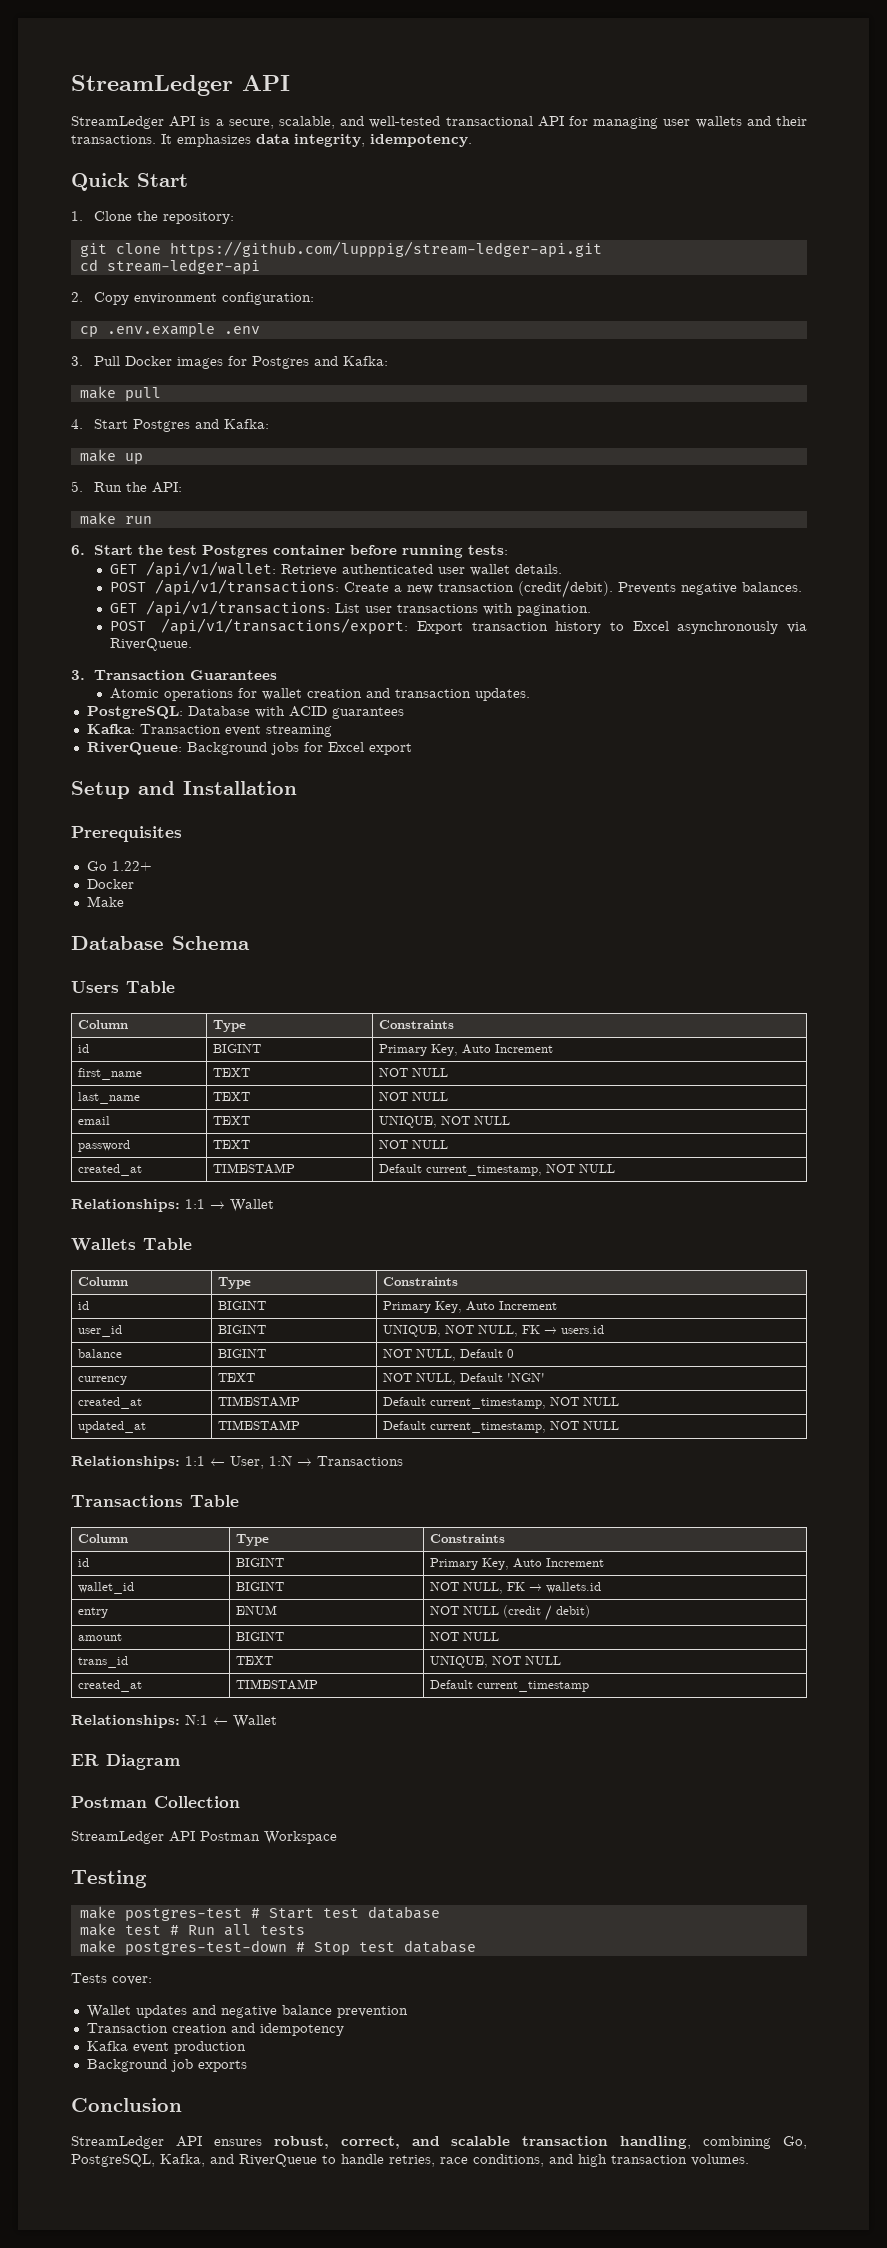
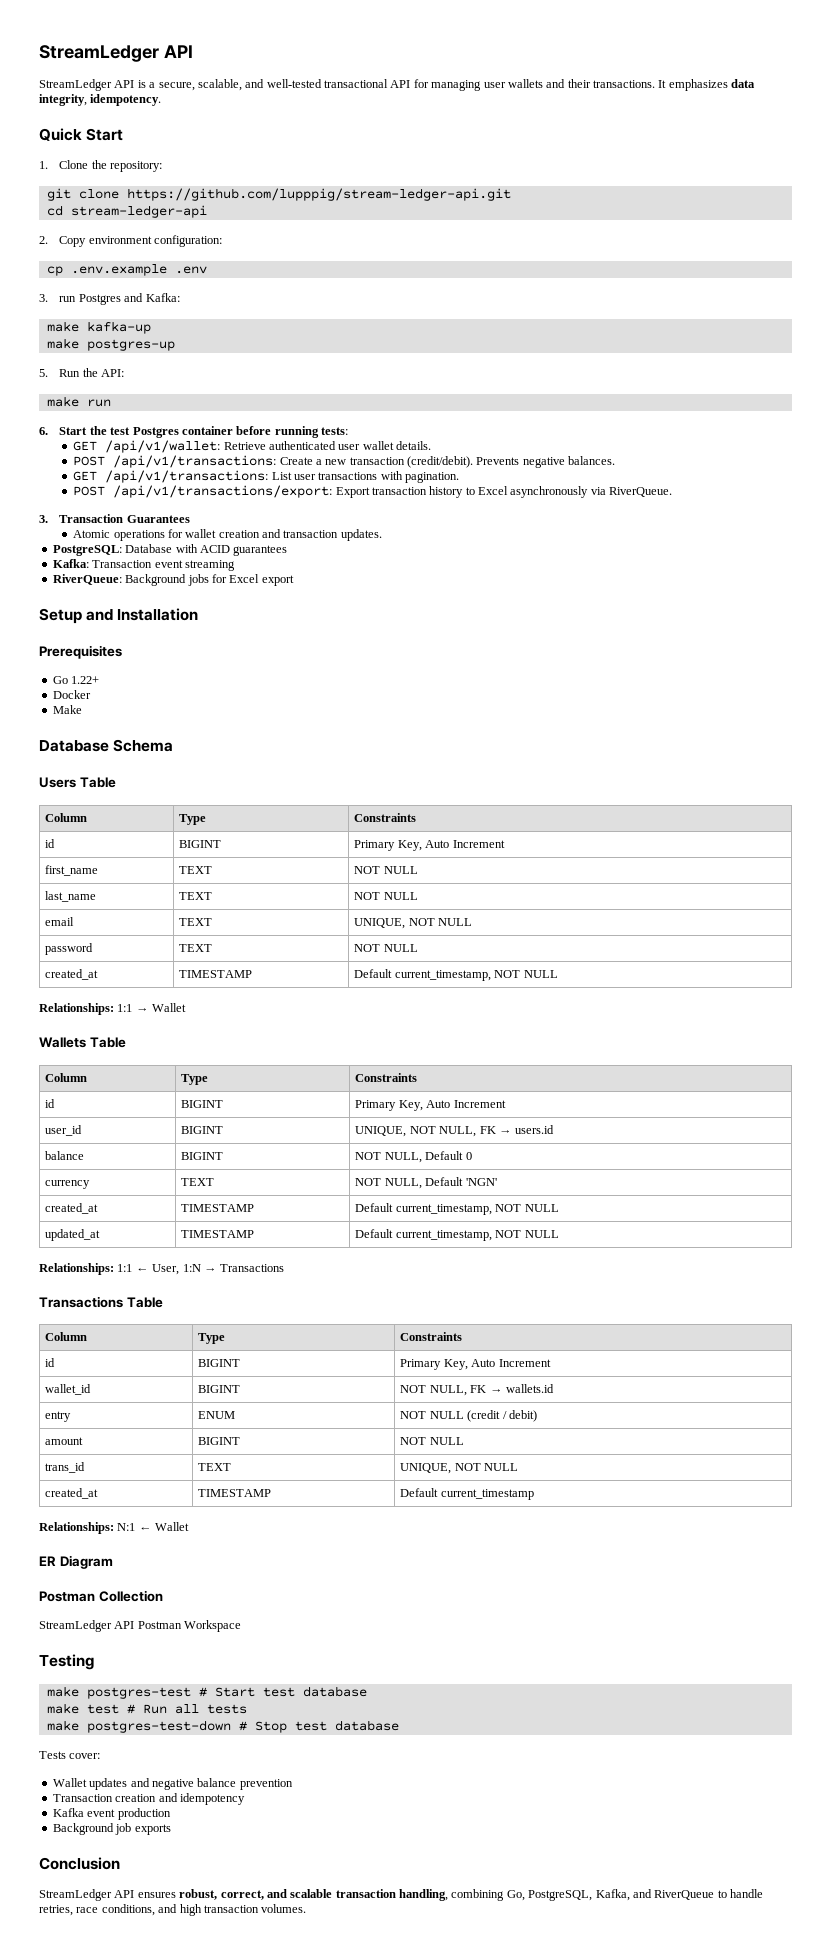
[93,356,388,369] [79,386,161,401] [71,419,269,432] [79,449,143,464] Pull Docker images for Postgres and Kafka: // make pull // 4. Start Postgres and Kafka: // make up -> [59,293,180,305] [46,321,151,334] [46,338,175,351] run Postgres and Kafka: // make kafka-up // make postgres-up

